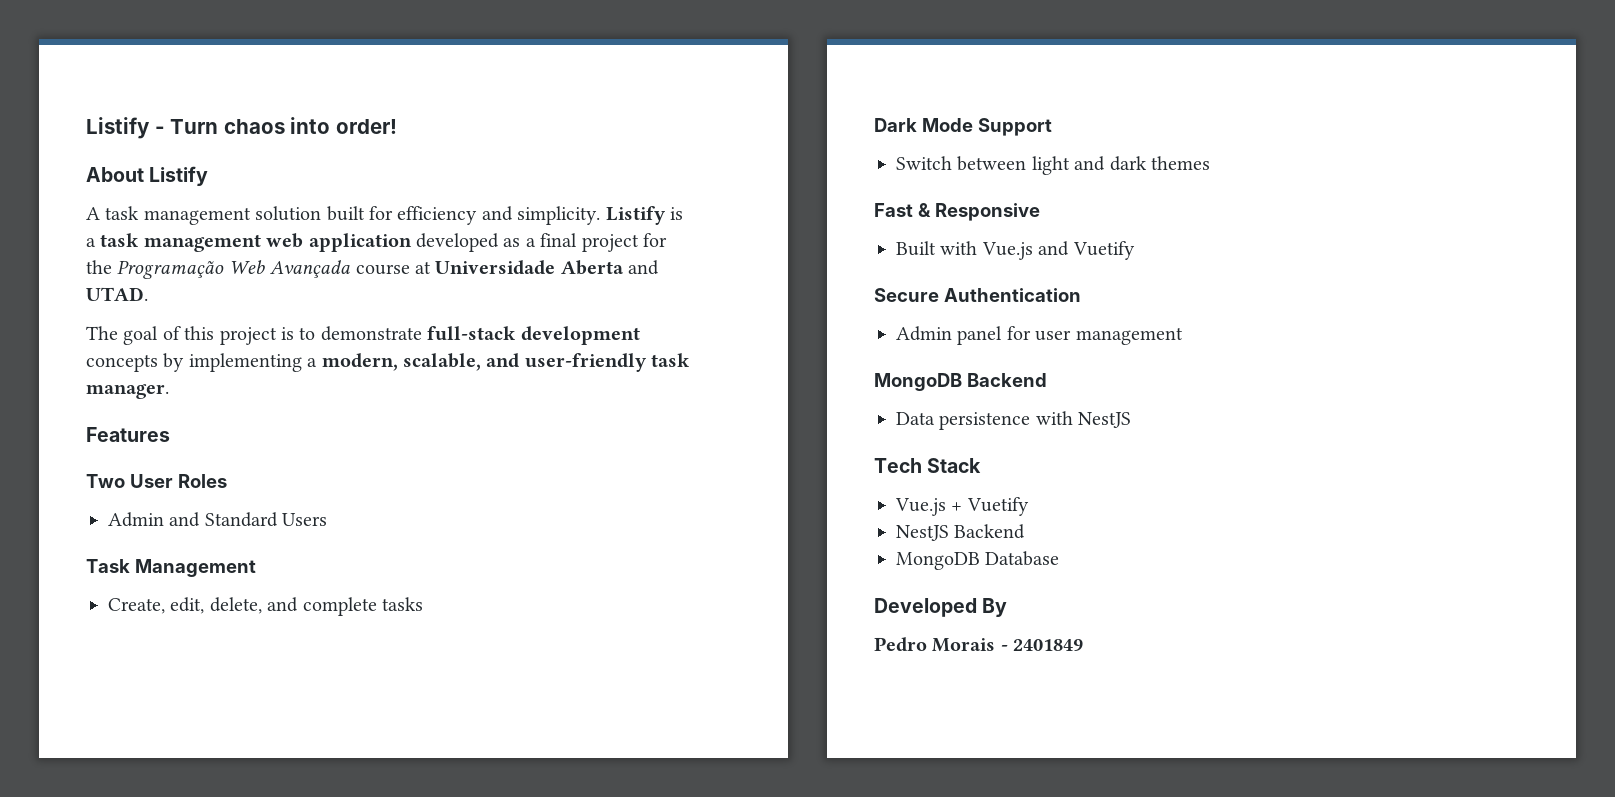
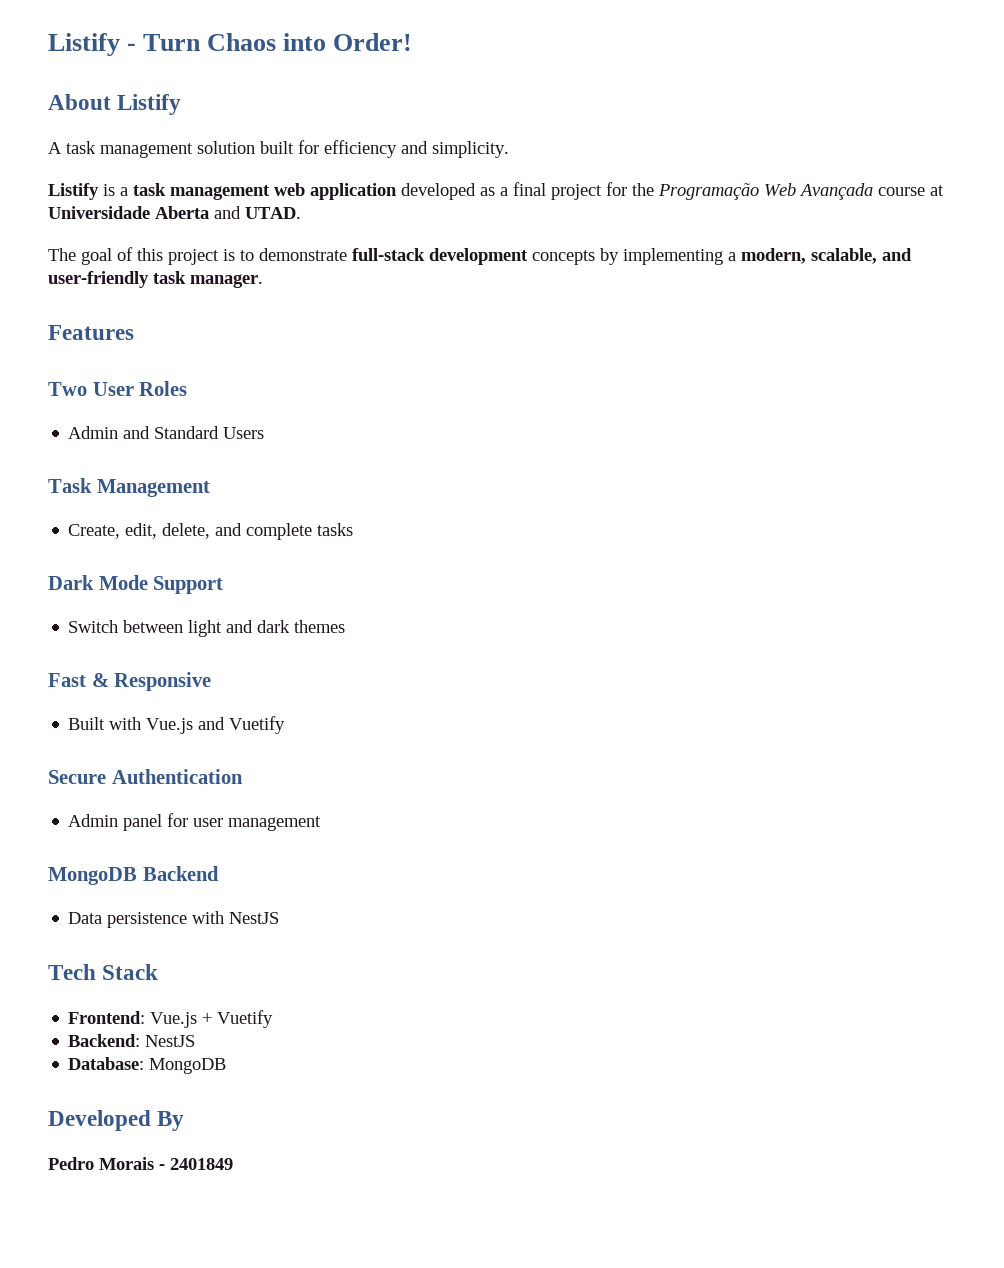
[223,117,397,134] chaos into order! -> [207,33,413,51] Chaos into Order!
(601, 215) none -> (509, 149) //
(982, 465) none -> [68,1011,146,1024] Frontend:
[896,524,1026,541] [896,551,1060,570] NestJS Backend // MongoDB Database -> [68,1034,196,1047] [68,1057,227,1074] Backend: NestJS // Database: MongoDB

